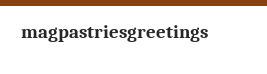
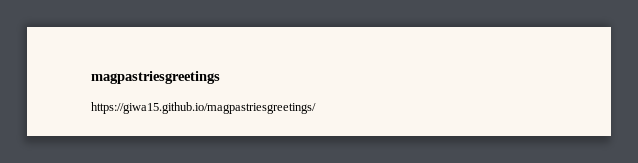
(208, 33) none -> [91,102,316,114] // https://giwa15.github.io/magpastriesgreetings/

